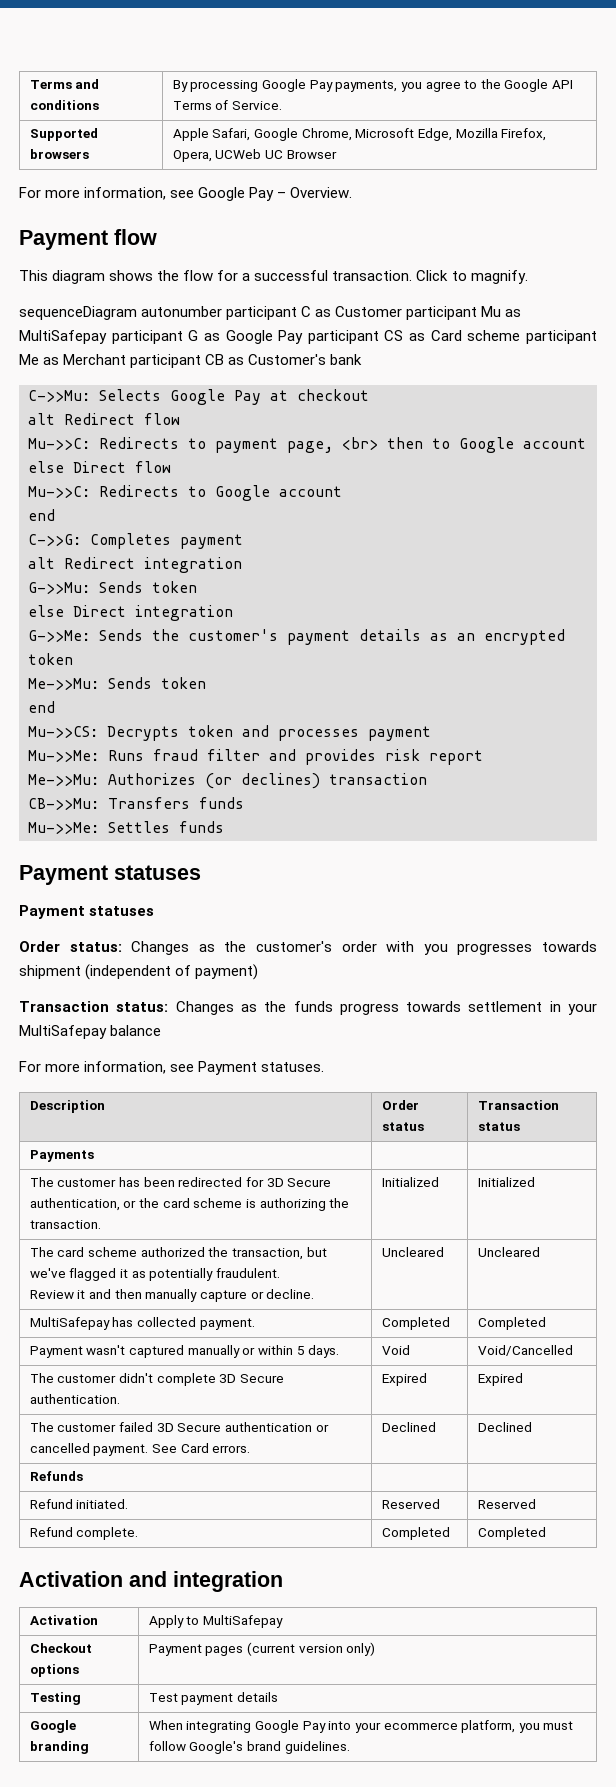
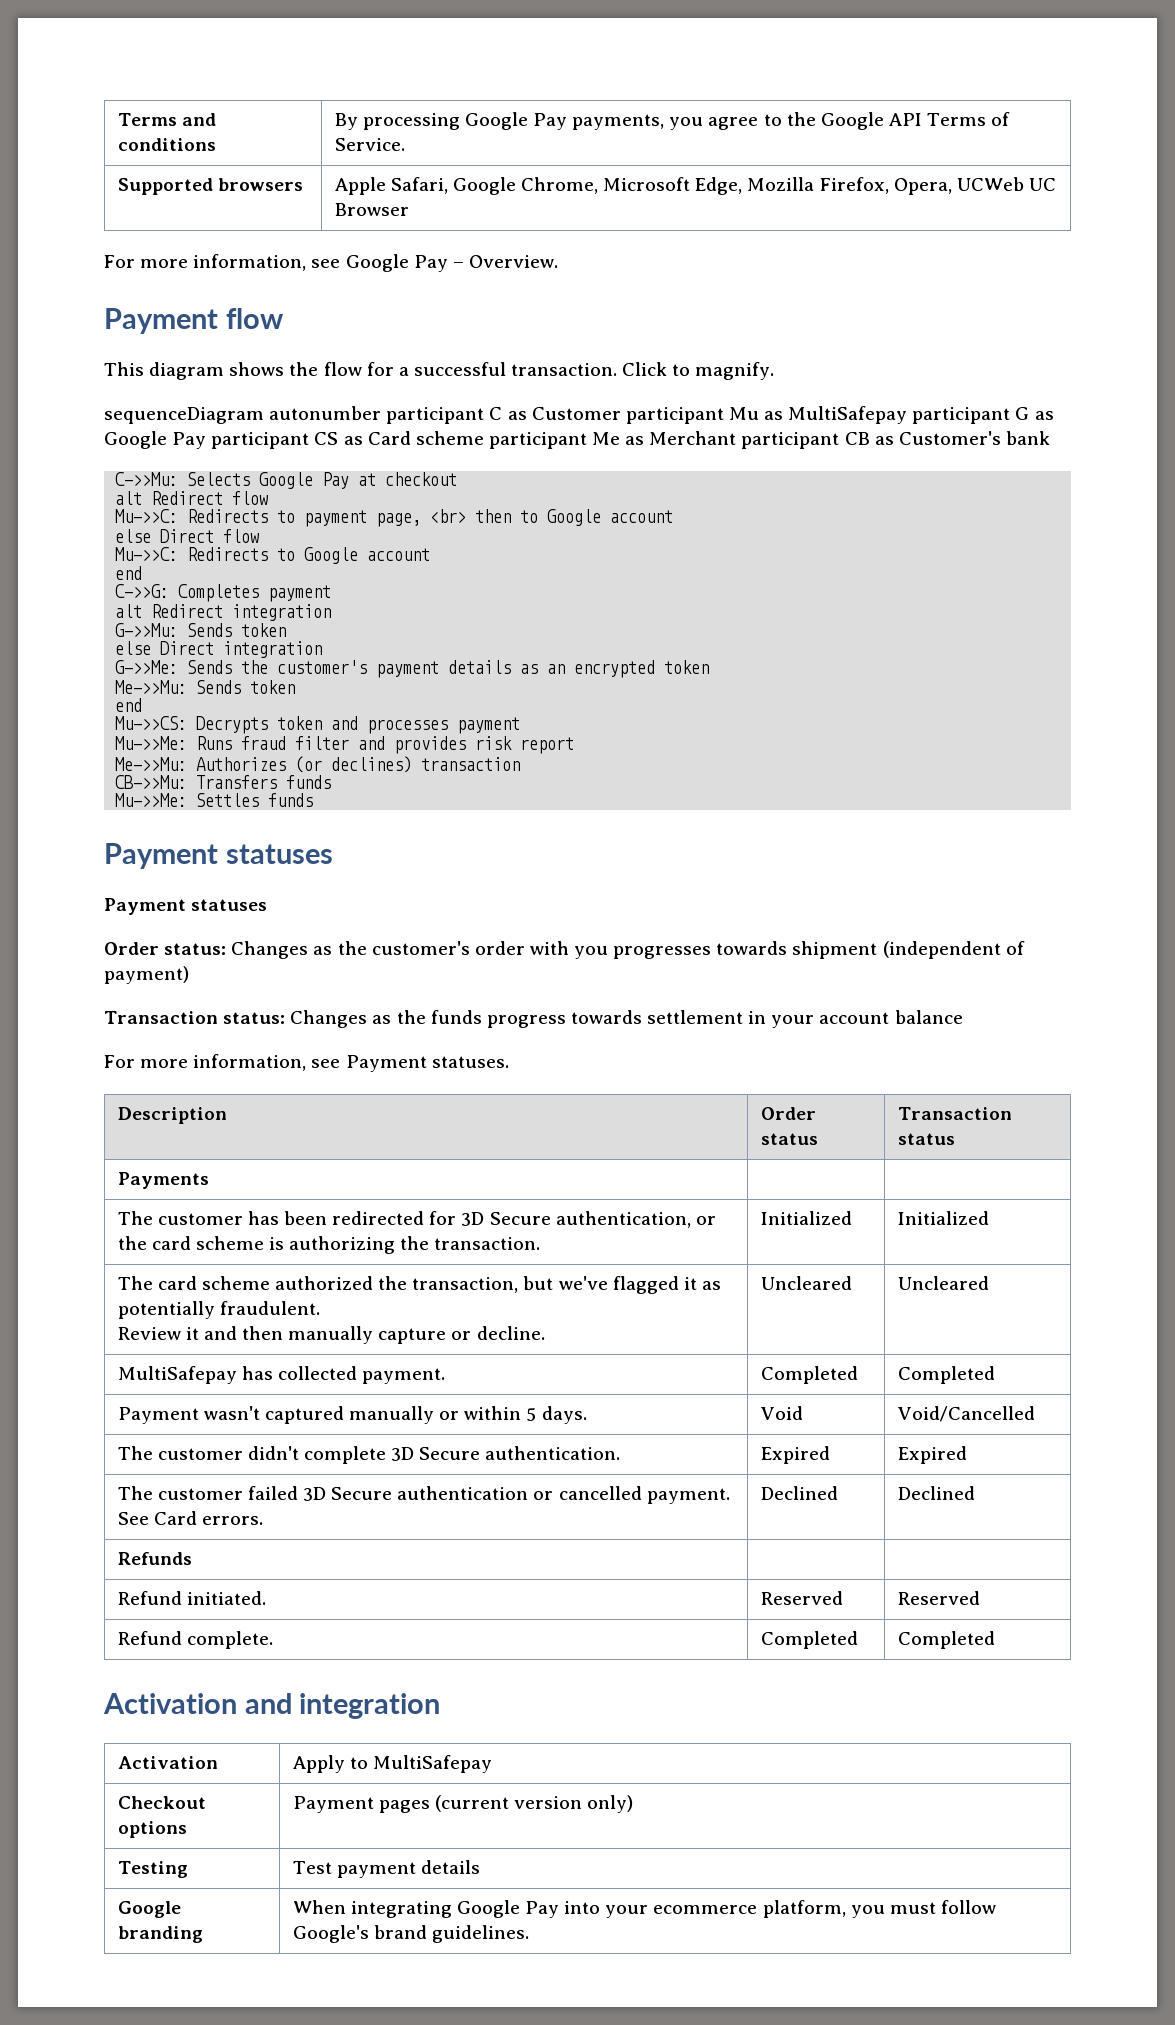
[19,1025,107,1039] MultiSafepay -> [819,1012,890,1024] account

